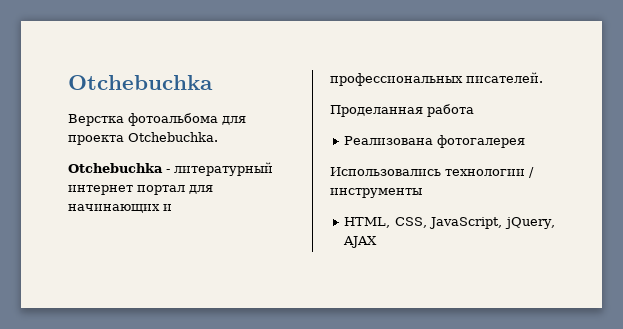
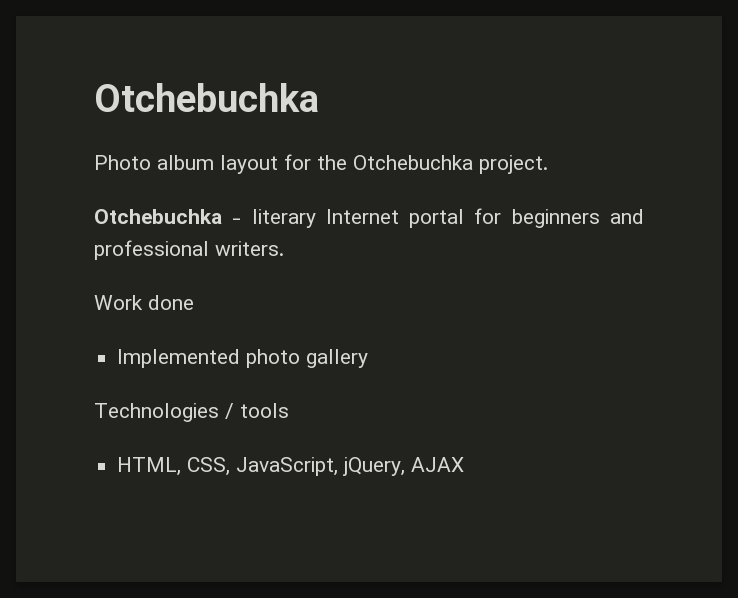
[68,113,246,126] [68,132,218,145] [68,162,273,176] [68,185,213,195] [68,204,172,213] [330,72,543,86] [330,104,474,117] [344,135,526,148] [330,167,534,178] [330,188,422,198] Верстка фотоальбома для проекта Otchebuchka. // Otchebuchka - литературный интернет портал для начинающих и профессиональных писателей. // Проделанная работа // Реализована фотогалерея // Использовались технологии / инструменты -> [94,154,548,174] [94,208,644,228] [94,240,284,260] [94,295,194,310] [117,349,369,368] [94,403,289,422] Photo album layout for the Otchebuchka project. // Otchebuchka - literary Internet portal for beginners and professional writers. // Work done // Implemented photo gallery // Technologies / tools

